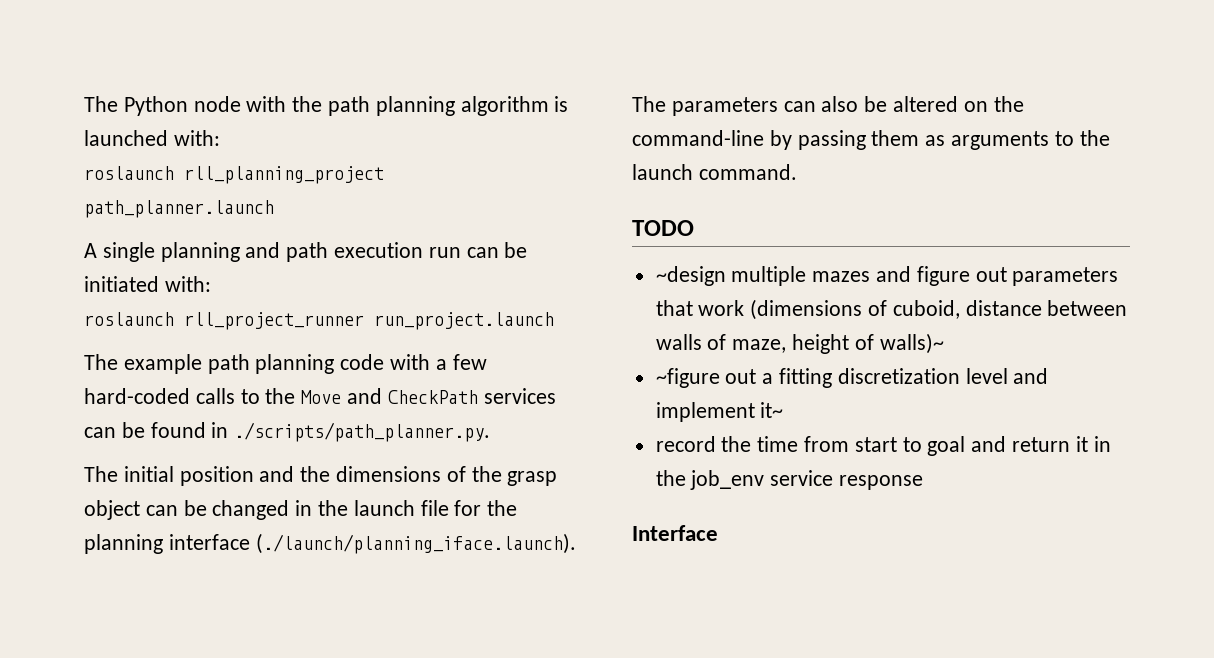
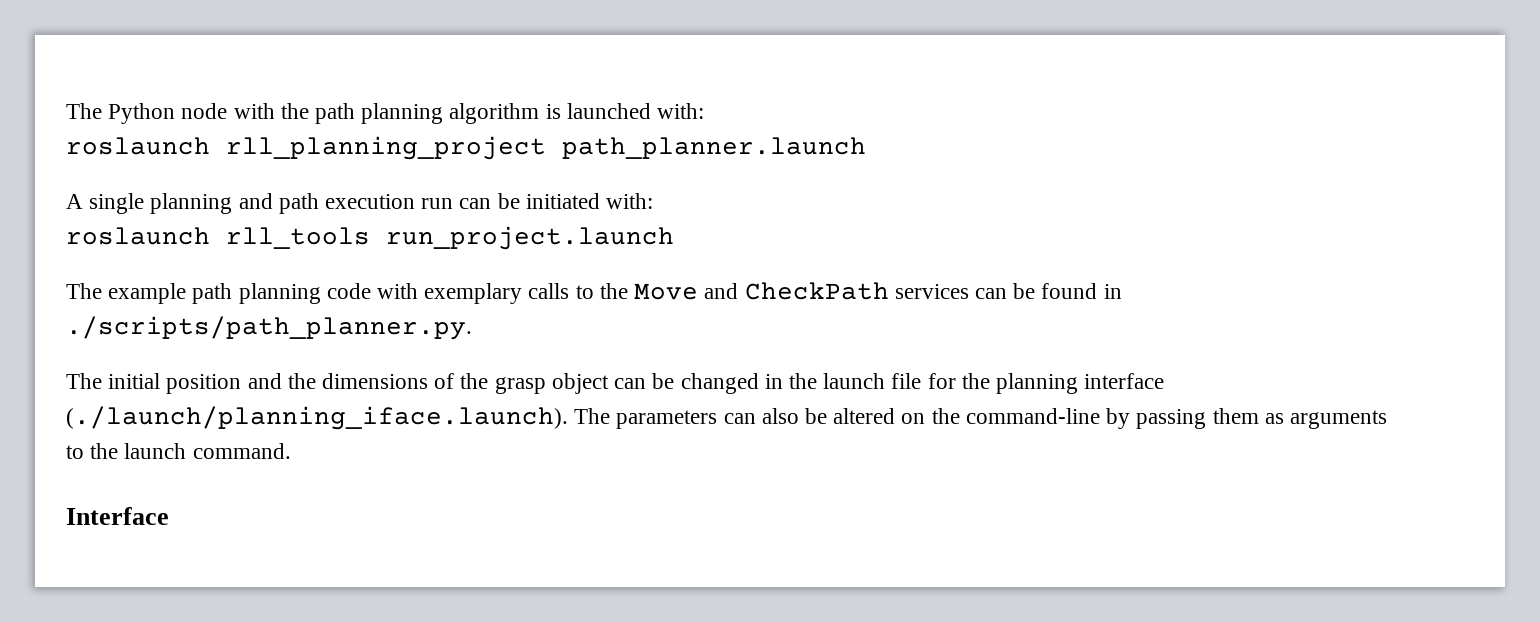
[184,312,364,330] rll_project_runner -> [226,227,370,249] rll_tools
[435,354,487,370] [84,388,190,404] a few hard-coded -> [424,283,523,304] exemplary
[632,220,694,236] [655,266,1119,286] [655,299,1128,320] [655,333,944,354] [655,368,1049,388] [655,402,784,422] [655,436,1111,456] [655,470,924,490] // TODO // ~design multiple mazes and figure out parameters that work (dimensions of cuboid, distance between walls of maze, height of walls)~ // ~figure out a fitting discretization level and implement it~ // record the time from start to goal and return it in the job_env service response -> (291, 451) none

